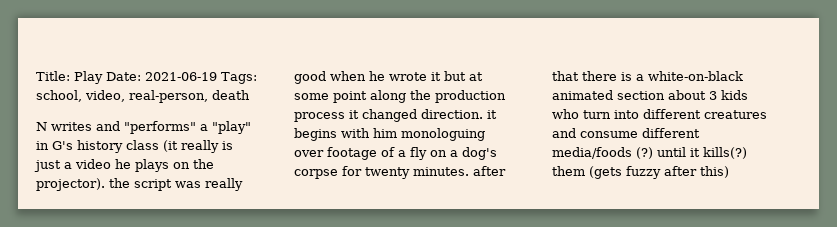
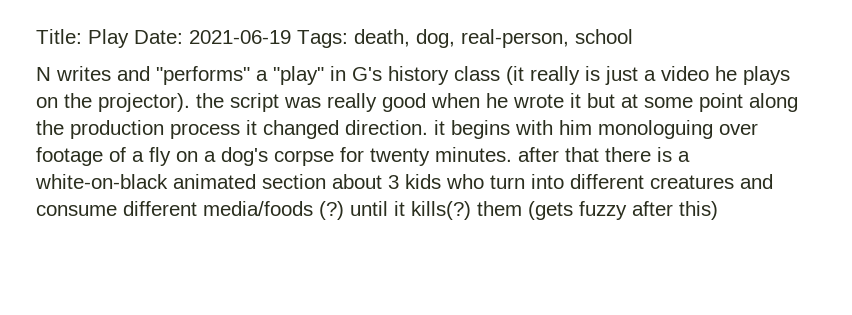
[36,90,250,103] school, video, real-person, death -> [354,29,633,48] death, dog, real-person, school

